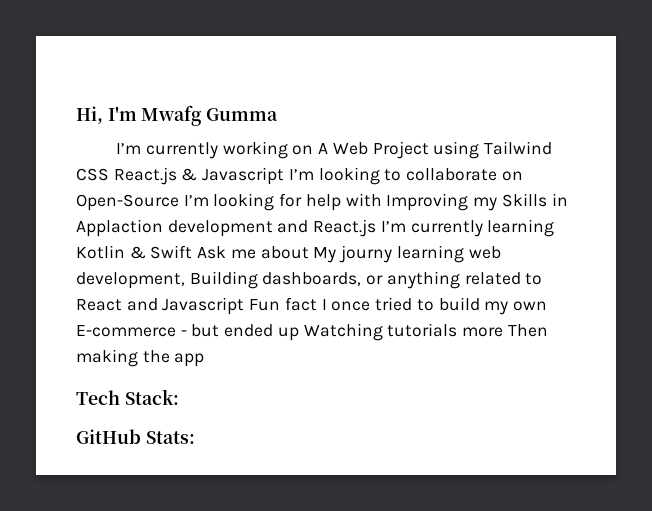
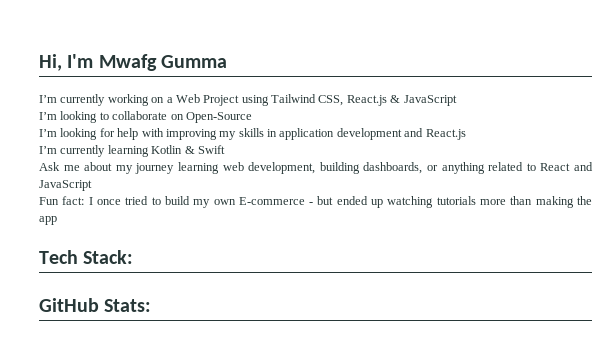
[318,143,329,154] A -> [166,97,173,103] a
[76,168,109,181] CSS -> [318,95,344,106] CSS,
[202,167,285,185] Javascript -> [403,95,457,106] JavaScript //
(179, 202) none -> (252, 117) //
[386,193,568,211] [76,219,163,237] Improving my Skills in Applaction -> [165,128,335,140] improving my skills in application
(377, 228) none -> (466, 134) //
(193, 252) none -> (225, 149) //
[313,245,393,263] My journy -> [115,163,175,174] my journey
[189,271,258,289] Building -> [319,162,360,174] building
[162,297,317,315] Javascript Fun fact -> [39,180,92,191] [39,196,85,205] JavaScript // Fun fact:
[303,323,383,341] Watching -> [387,196,434,208] watching
[507,324,548,337] Then -> [510,196,533,205] than

